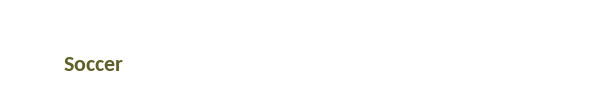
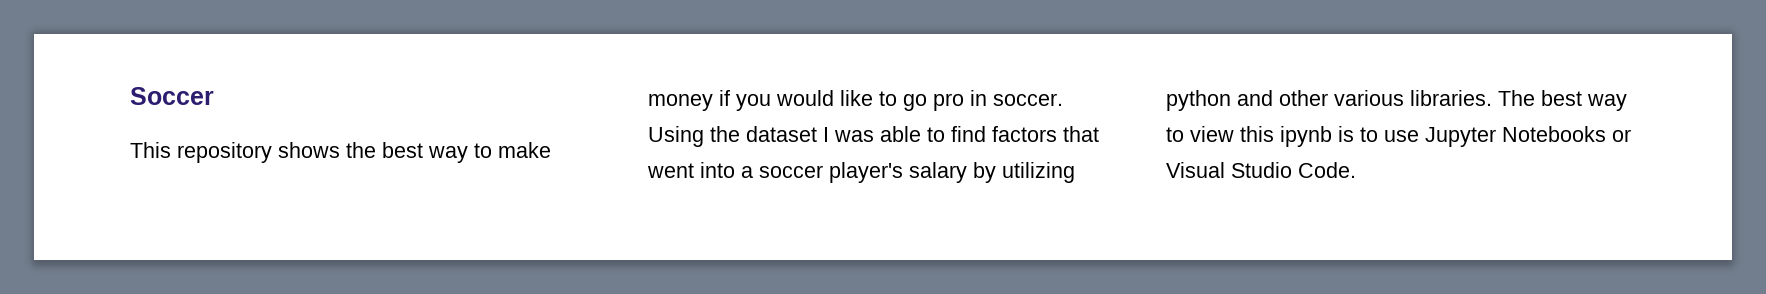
(123, 64) none -> [130,142,551,163] [648,90,1063,111] [648,126,1099,147] [647,162,1075,183] [1166,90,1627,111] [1166,126,1631,147] [1166,162,1356,178] // This repository shows the best way to make money if you would like to go pro in soccer. Using the dataset I was able to find factors that went into a soccer player's salary by utilizing python and other various libraries. The best way to view this ipynb is to use Jupyter Notebooks or Visual Studio Code.

